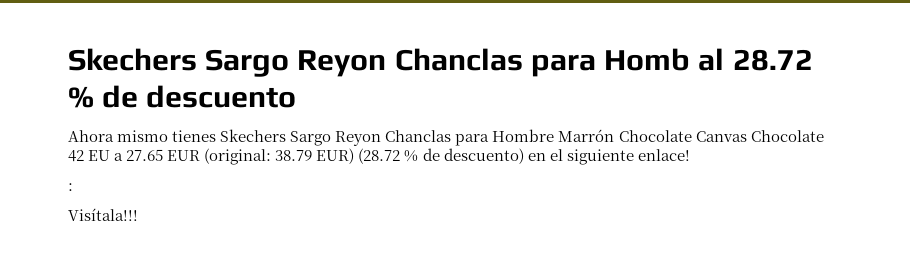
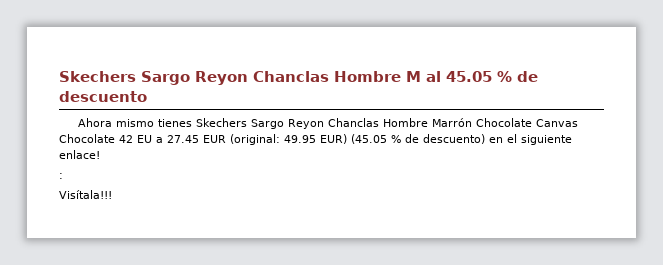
[68,48,813,77] Skechers Sargo Reyon Chanclas para Homb al 28.72 -> [59,71,492,85] Skechers Sargo Reyon Chanclas Hombre M al 45.05
[455,134,490,146] para -> (380, 122) none
[126,149,164,161] 27.65 -> [167,135,199,143] 27.45
[275,148,401,164] 38.79 EUR) (28.72 -> [284,134,387,144] 49.95 EUR) (45.05

